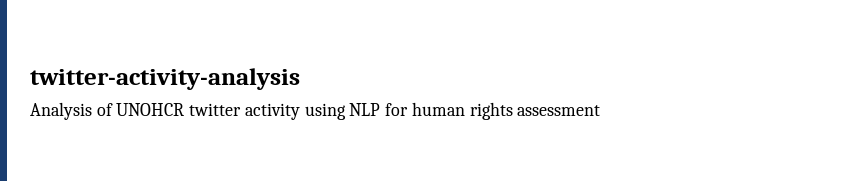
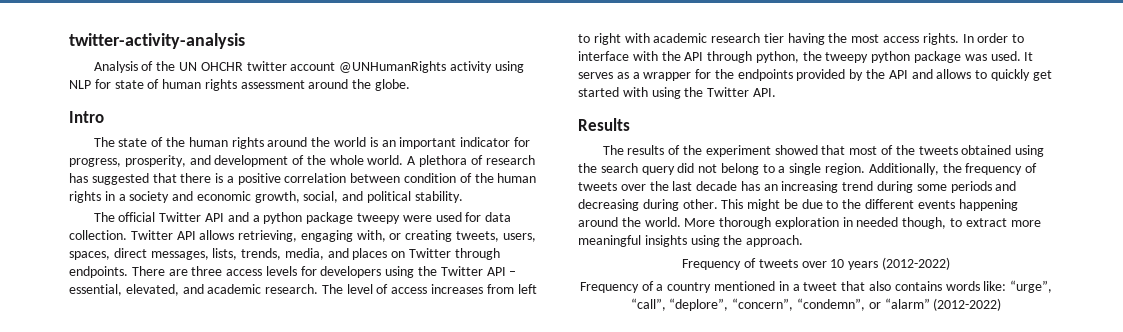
[116,103,242,116] UNOHCR twitter -> [156,61,447,73] the UN OHCHR twitter account @UNHumanRights
(409, 109) none -> [114,79,160,89] state of
(601, 110) none -> [308,79,411,91] [69,111,104,123] [93,137,530,149] [69,155,535,167] [69,173,537,185] [69,191,463,203] [93,212,512,224] [69,230,536,242] [69,248,500,260] [69,266,517,278] [69,284,537,296] [578,33,1025,45] [578,51,1034,63] [578,69,1052,81] [578,87,776,99] [578,118,630,131] [602,145,1045,157] [578,163,1038,175] [578,181,1017,193] [578,199,1018,211] [578,217,1041,229] [578,235,804,247] [682,257,950,270] [579,280,1053,293] [630,298,1002,311] around the globe. // Intro // The state of the human rights around the world is an important indicator for progress, prosperity, and development of the whole world. A plethora of research has suggested that there is a positive correlation between condition of the human rights in a society and economic growth, social, and political stability. // The official Twitter API and a python package tweepy were used for data collection. Twitter API allows retrieving, engaging with, or creating tweets, users, spaces, direct messages, lists, trends, media, and places on Twitter through endpoints. There are three access levels for developers using the Twitter API – essential, elevated, and academic research. The level of access increases from left to right with academic research tier having the most access rights. In order to interface with the API through python, the tweepy python package was used. It serves as a wrapper for the endpoints provided by the API and allows to quickly get started with using the Twitter API. // Results // The results of the experiment showed that most of the tweets obtained using the search query did not belong to a single region. Additionally, the frequency of tweets over the last decade has an increasing trend during some periods and decreasing during other. This might be due to the different events happening around the world. More thorough exploration in needed though, to extract more meaningful insights using the approach. // Frequency of tweets over 10 years (2012-2022) // Frequency of a country mentioned in a tweet that also contains words like: “urge”, “call”, “deplore”, “concern”, “condemn”, or “alarm” (2012-2022)

